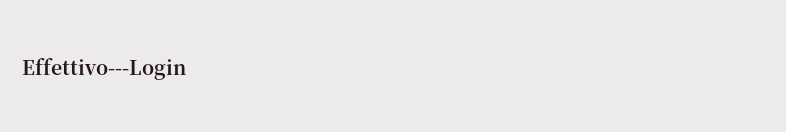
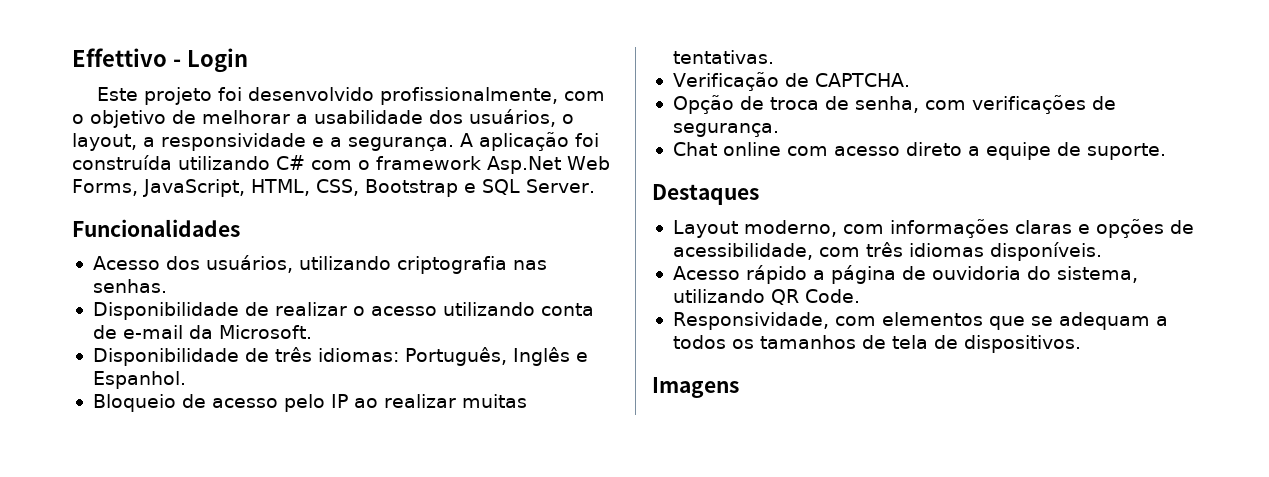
[22,58,186,80] Effettivo---Login -> [72,48,248,73] [97,87,606,105] [72,109,574,128] [72,132,599,151] [72,155,610,174] [72,179,595,197] [72,219,240,237] [92,255,547,274] [92,279,167,293] [92,302,594,320] [92,325,312,339] [92,347,588,366] [92,371,186,389] [92,394,527,412] [672,50,774,64] [672,72,910,91] [672,95,1116,114] [672,123,779,137] [672,142,1166,160] [652,184,759,205] [672,219,1194,238] [672,242,1102,261] [672,265,1138,284] [672,289,860,305] [672,312,1168,330] [672,335,1081,353] [652,377,739,398] Effettivo - Login // Este projeto foi desenvolvido profissionalmente, com o objetivo de melhorar a usabilidade dos usuários, o layout, a responsividade e a segurança. A aplicação foi construída utilizando C# com o framework Asp.Net Web Forms, JavaScript, HTML, CSS, Bootstrap e SQL Server. // Funcionalidades // Acesso dos usuários, utilizando criptografia nas senhas. // Disponibilidade de realizar o acesso utilizando conta de e-mail da Microsoft. // Disponibilidade de três idiomas: Português, Inglês e Espanhol. // Bloqueio de acesso pelo IP ao realizar muitas tentativas. // Verificação de CAPTCHA. // Opção de troca de senha, com verificações de segurança. // Chat online com acesso direto a equipe de suporte. // Destaques // Layout moderno, com informações claras e opções de acessibilidade, com três idiomas disponíveis. // Acesso rápido a página de ouvidoria do sistema, utilizando QR Code. // Responsividade, com elementos que se adequam a todos os tamanhos de tela de dispositivos. // Imagens

